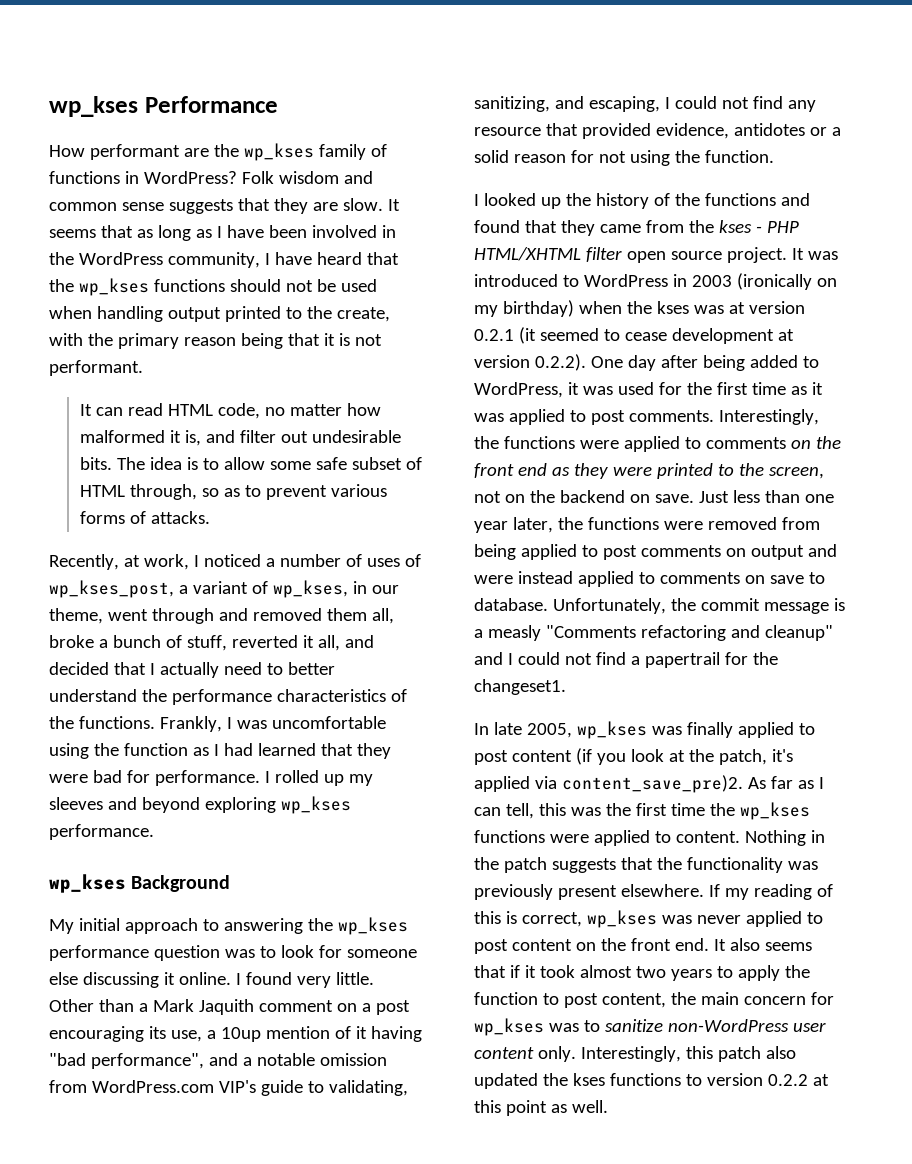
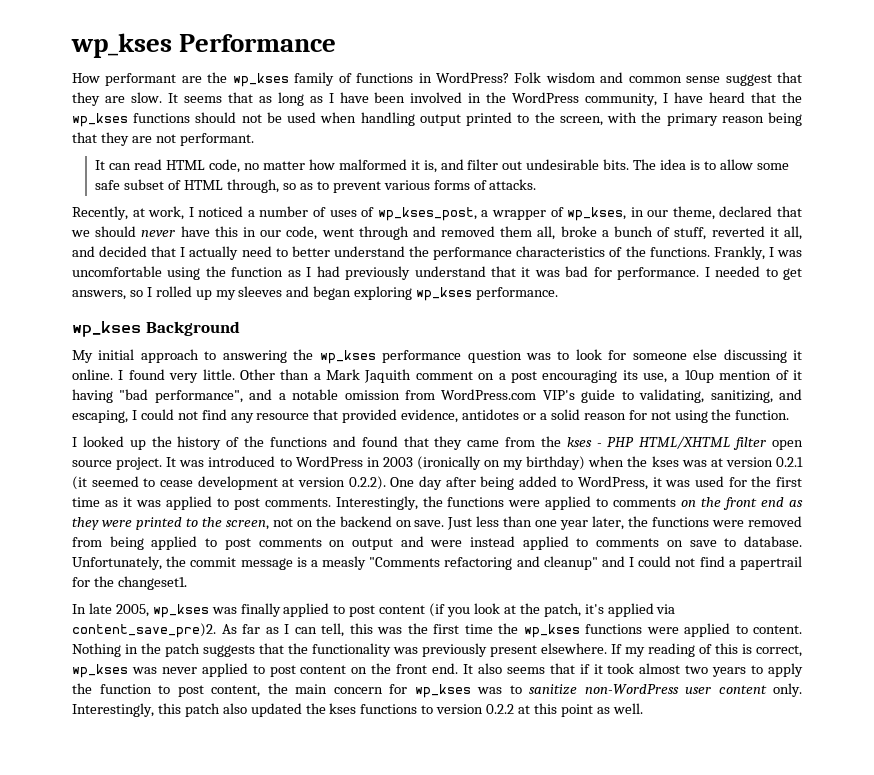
[168,199,233,214] suggests -> [725,74,772,86] suggest
[336,307,390,322] create, -> [559,116,603,126] screen,
[323,333,350,346] it is -> [100,132,152,146] they are
[192,581,248,594] variant -> [491,210,546,220] wrapper
(103, 616) none -> [719,206,802,217] [71,226,318,240] declared that we should never have this in our code,
[257,743,391,759] [49,770,260,786] learned that they were bad for performance. -> [345,266,803,280] [72,290,143,300] previously understand that it was bad for performance. I needed to get answers, so
[141,797,200,813] beyond -> [313,286,352,300] began

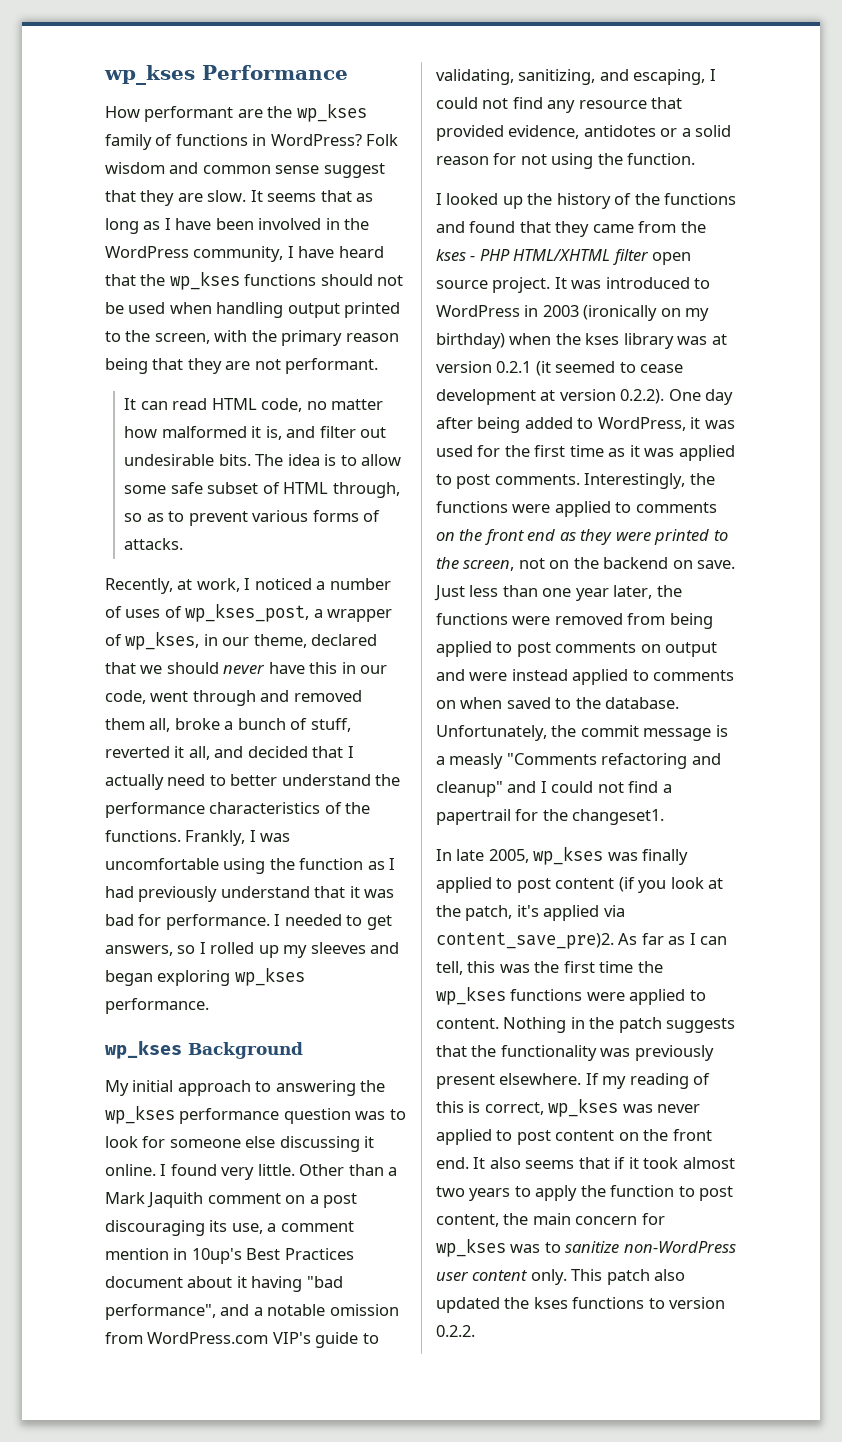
[542,370,618,383] encouraging -> [105,1220,205,1236] discouraging
[684,370,789,383] 10up mention of -> [280,1221,354,1232] [105,1248,354,1264] [105,1276,233,1288] comment mention in 10up's Best Practices document about
(679, 461) none -> [623,333,674,349] library
[689,538,737,547] save to -> [460,697,601,709] when saved to the
[72,703,181,717] Interestingly, this -> [571,1269,603,1281] This
[486,703,643,717] 0.2.2 at this point as well. -> [436,1325,475,1337] 0.2.2.

